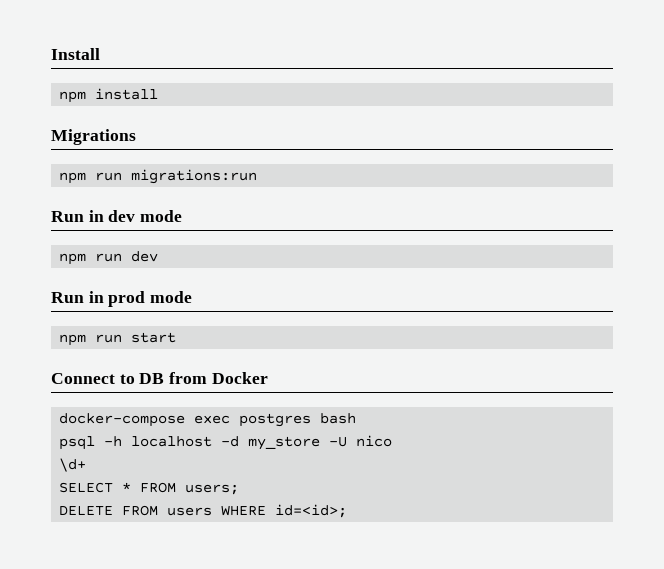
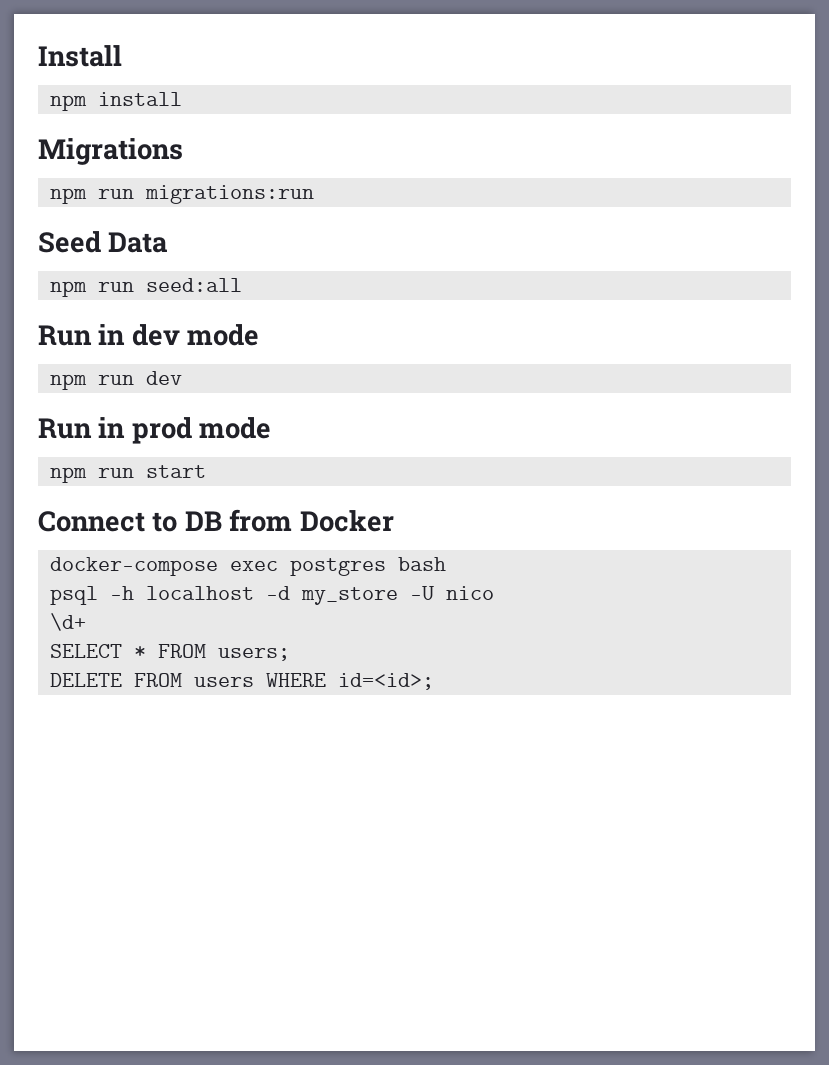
(258, 176) none -> [38,231,168,253] [49,278,242,297] // Seed Data // npm run seed:all

